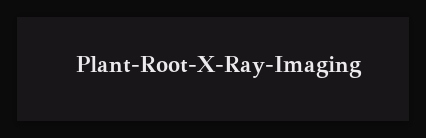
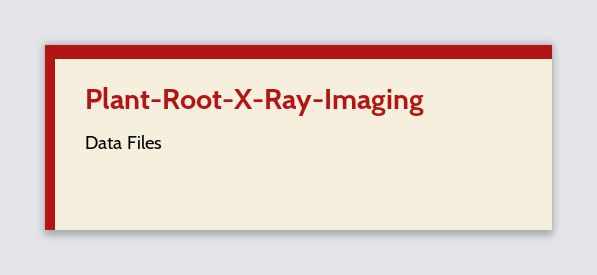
(362, 67) none -> [85,135,162,149] // Data Files

